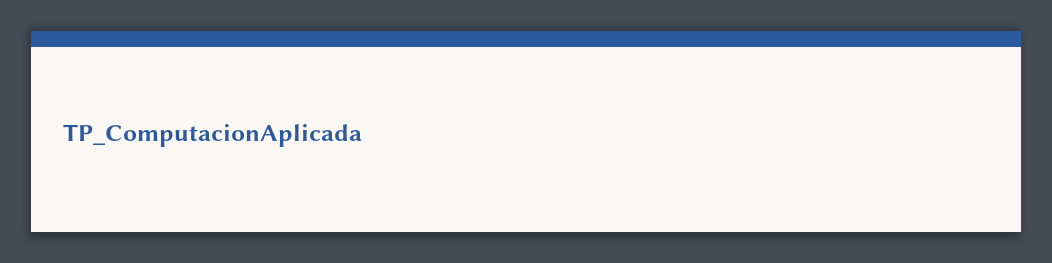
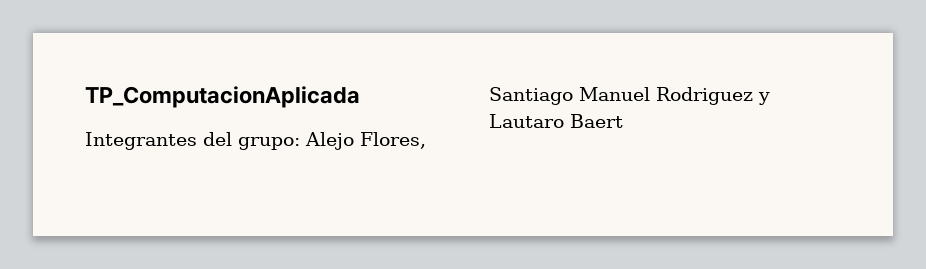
(362, 135) none -> [85,132,426,150] [489,87,770,105] [489,114,623,128] // Integrantes del grupo: Alejo Flores, Santiago Manuel Rodriguez y Lautaro Baert

